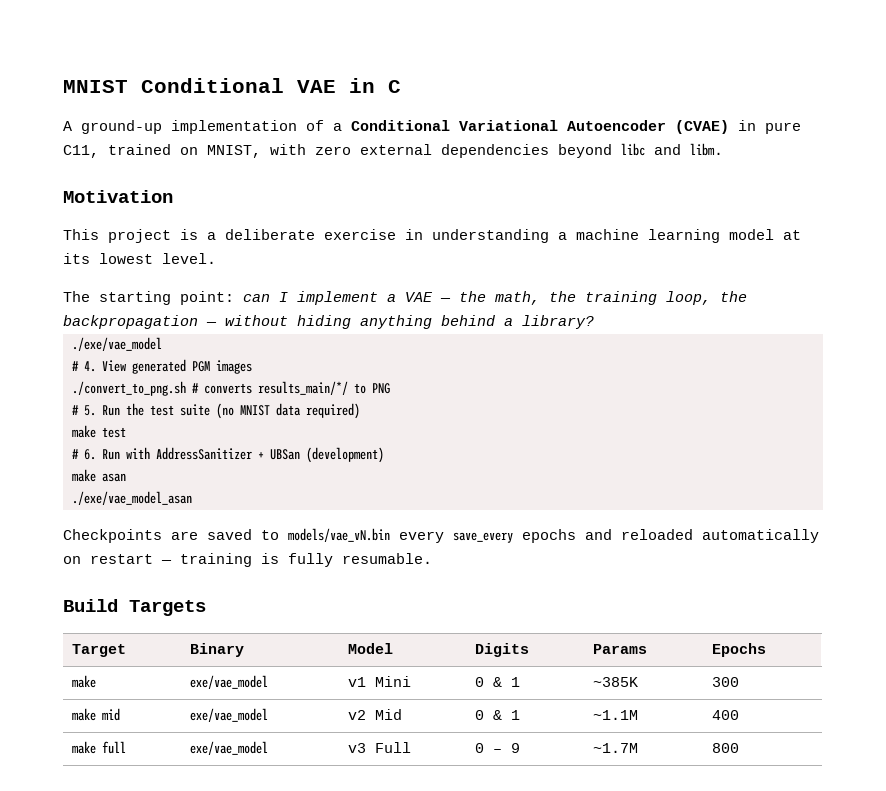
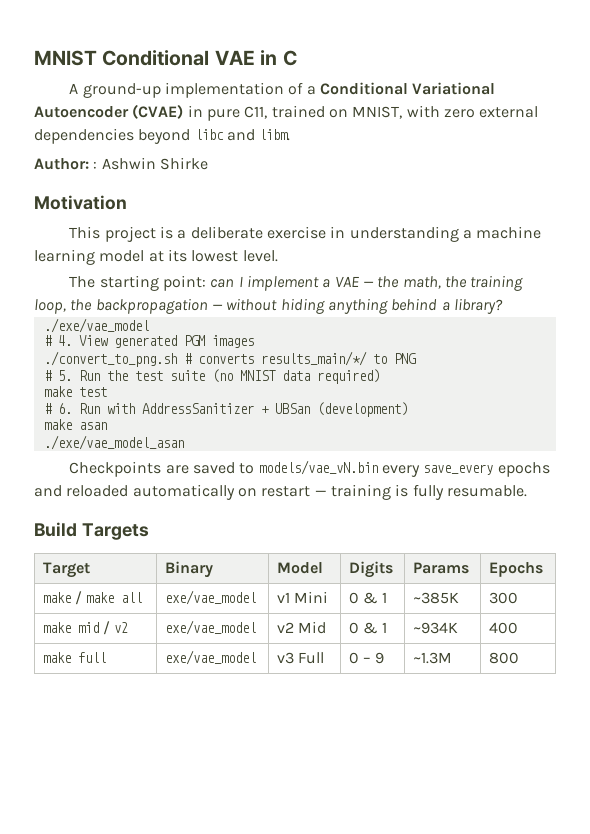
(723, 149) none -> [34,157,208,170] // Author: : Ashwin Shirke
(97, 681) none -> [75,591,143,605] / make all
(121, 714) none -> [103,621,129,635] / v2
[593,710,639,720] ~1.1M -> [412,622,458,634] ~934K
[593,743,639,753] ~1.7M -> [412,652,452,664] ~1.3M

